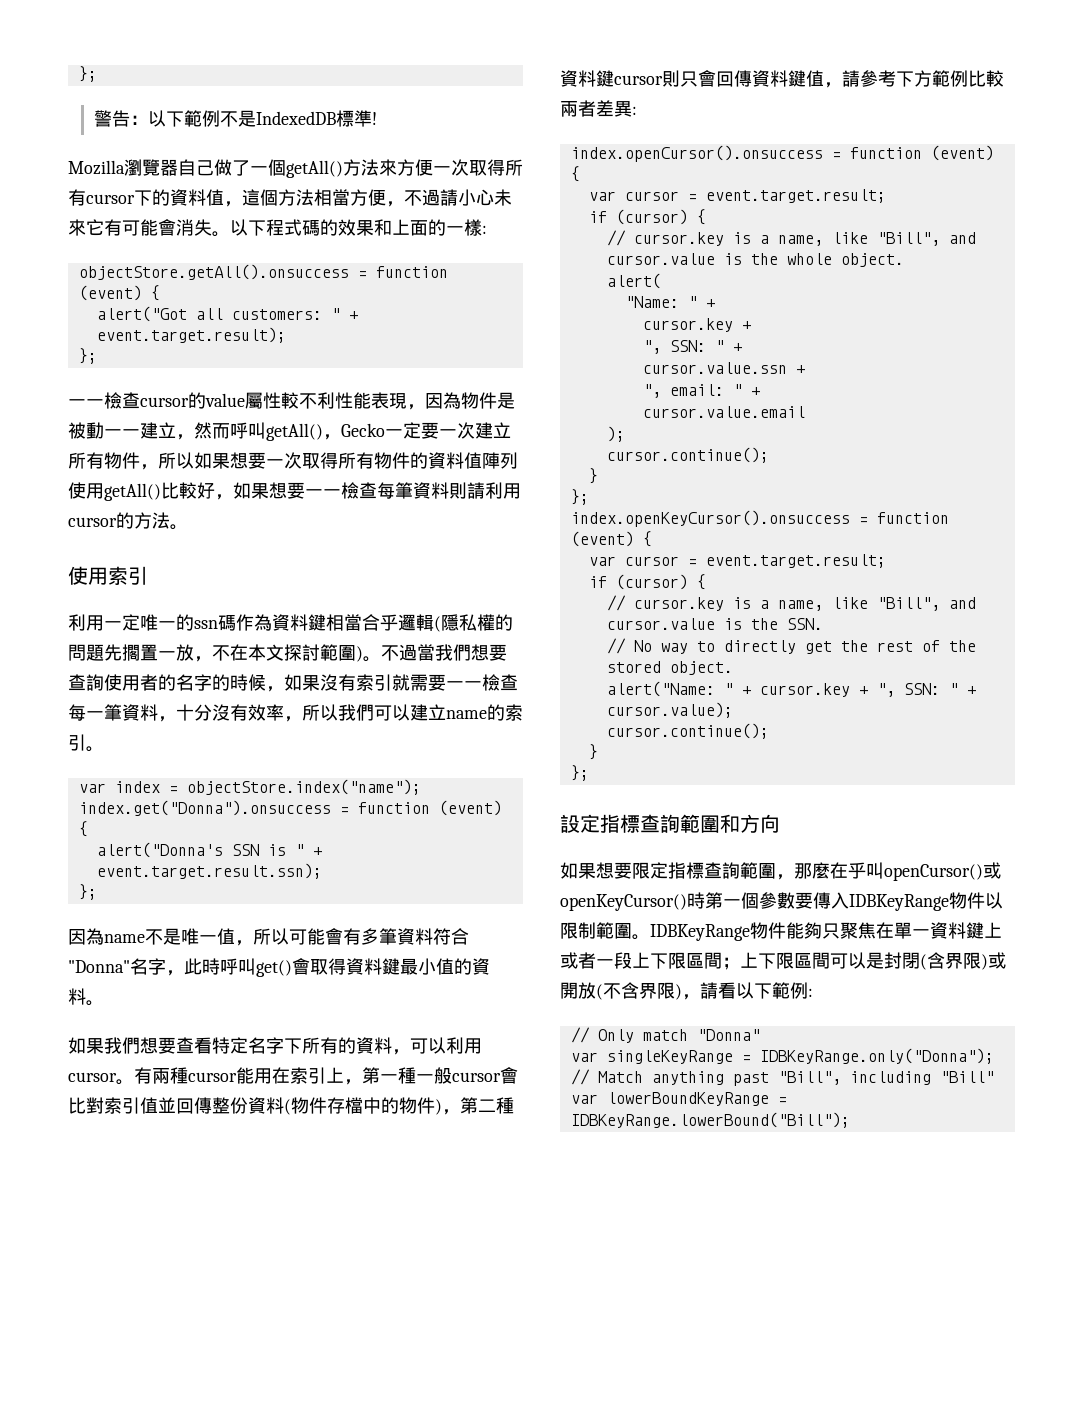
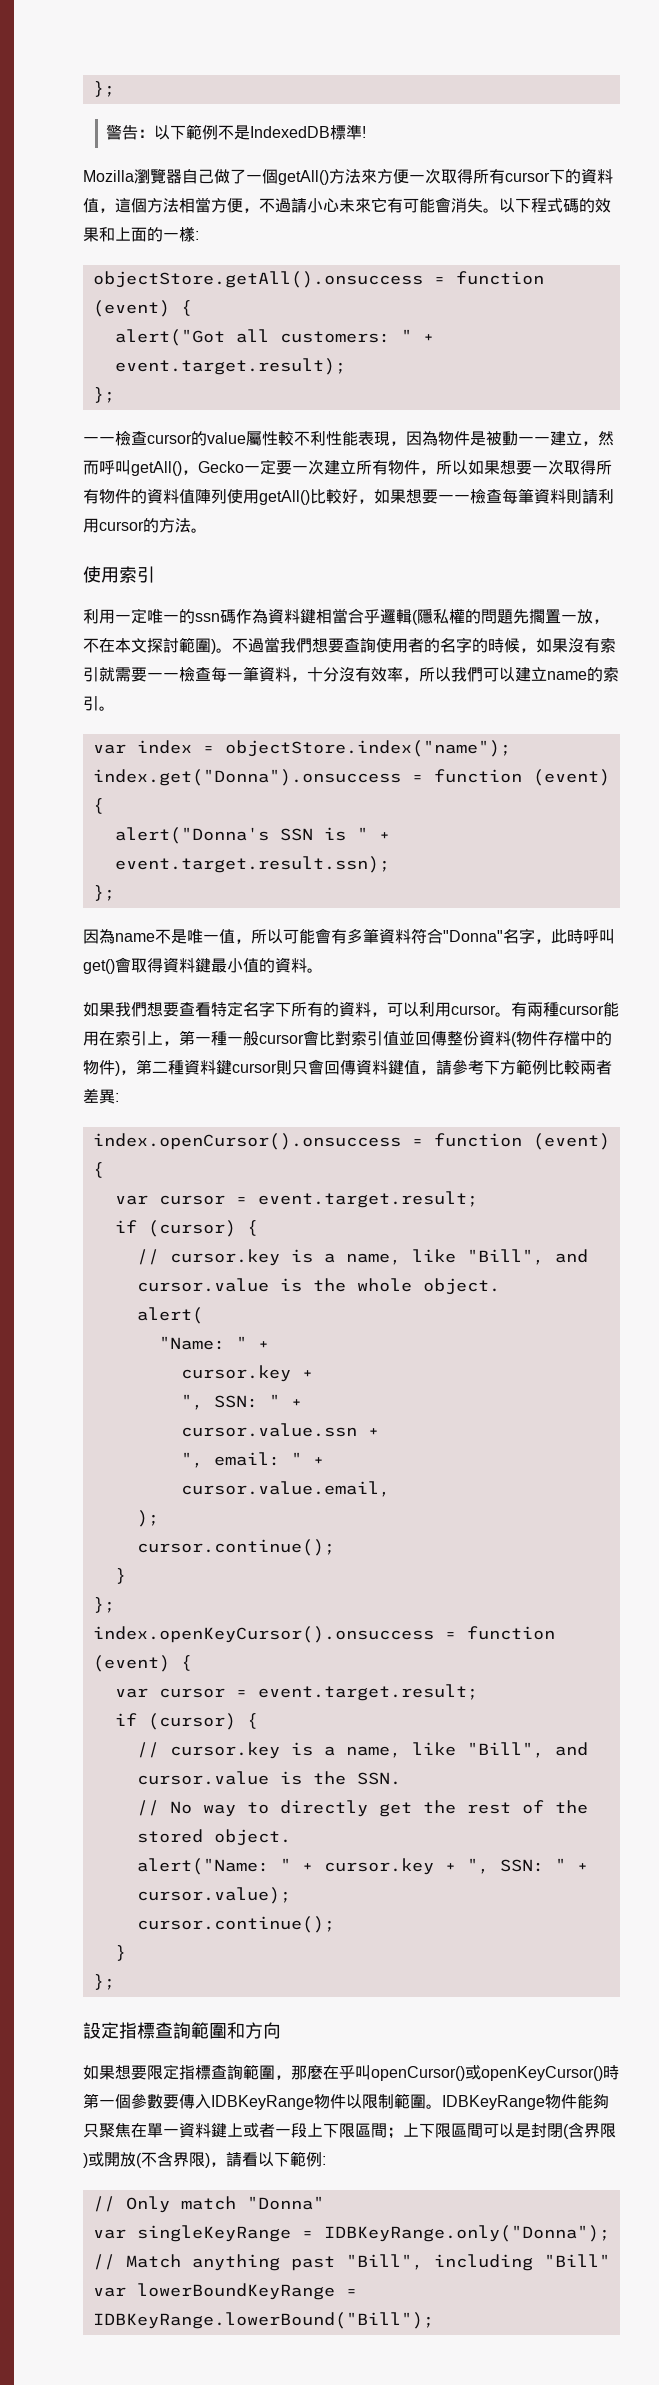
[642,406,805,418] cursor.value.email -> [180,1481,390,1497] cursor.value.email,

